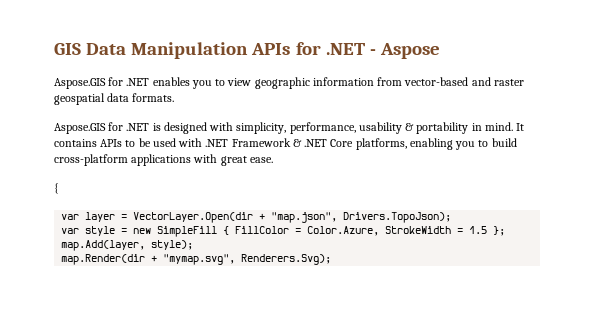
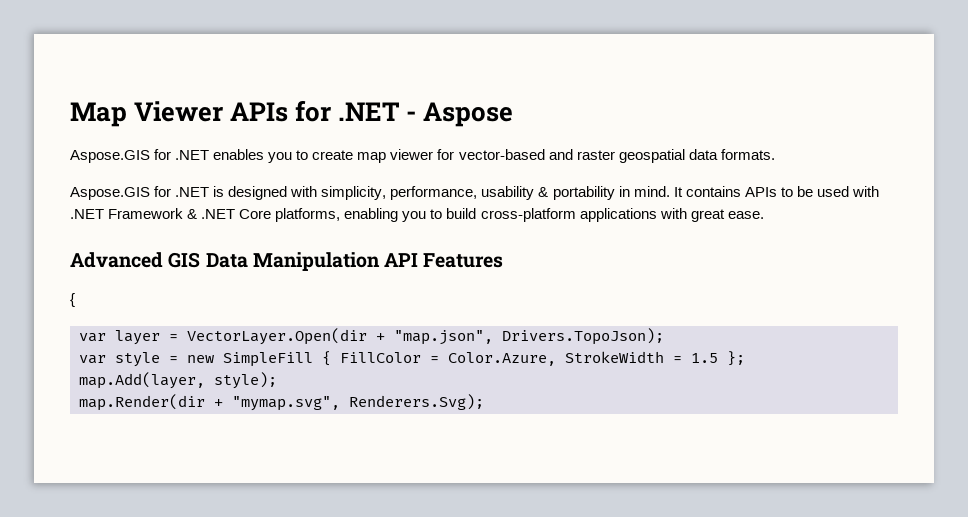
[54,42,249,59] GIS Data Manipulation -> [70,101,224,127] Map Viewer
[227,77,403,89] view geographic information from -> [312,149,455,163] create map viewer for
(273, 160) none -> [70,252,504,271] // Advanced GIS Data Manipulation API Features

